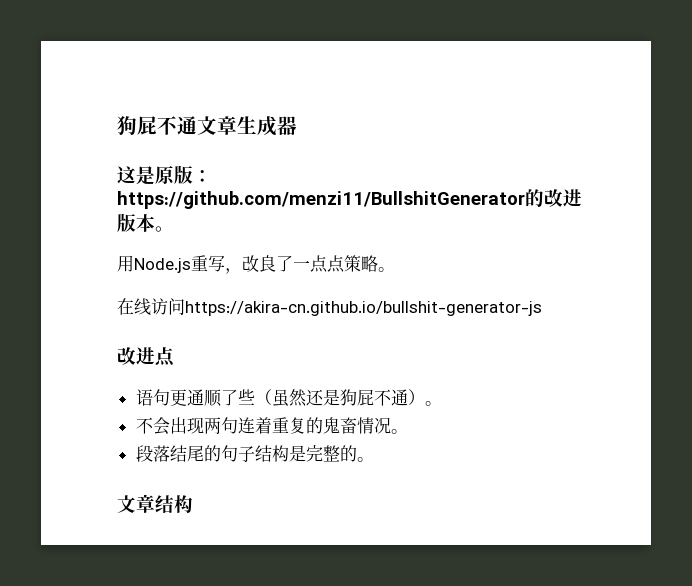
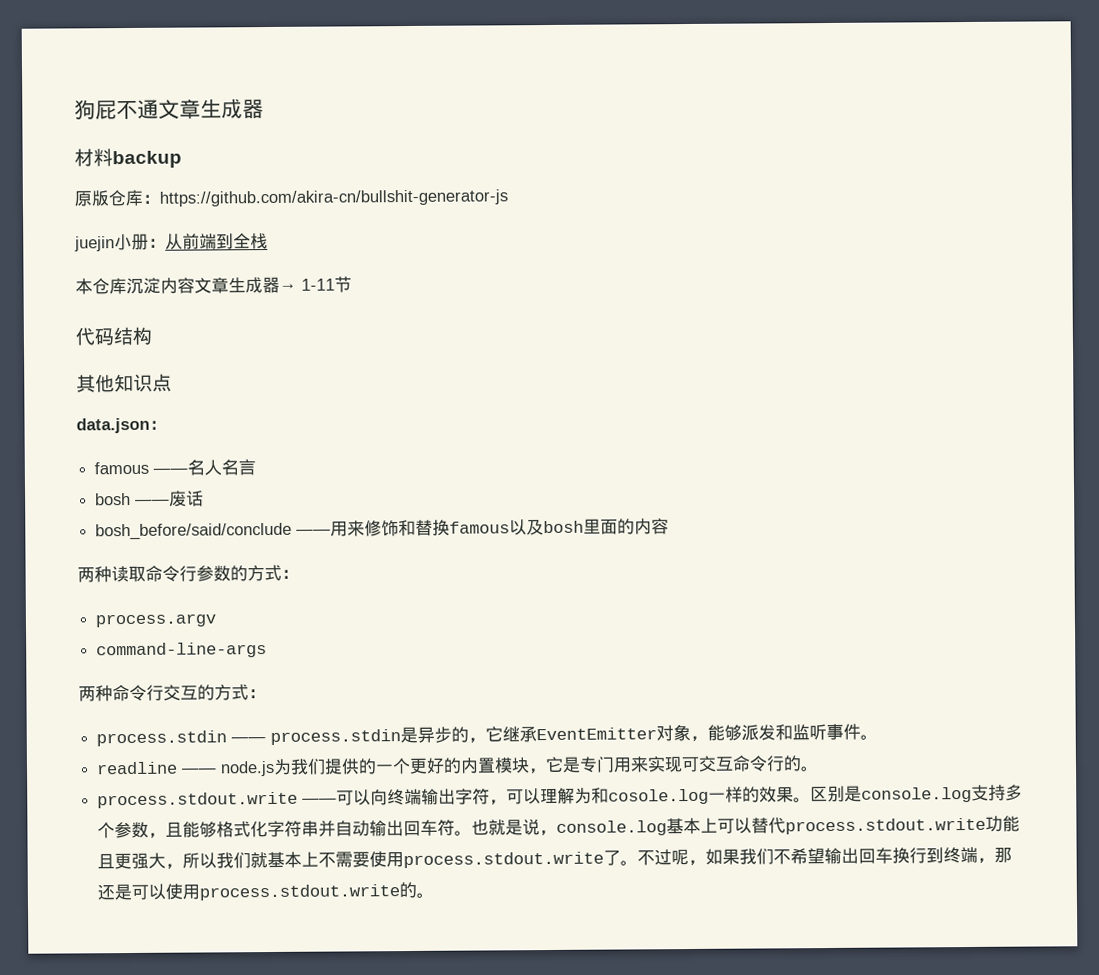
[117,165,212,185] [117,189,582,209] [117,213,174,232] [117,255,395,274] [117,298,542,316] [117,347,175,367] [135,389,442,407] [135,417,408,435] [135,445,374,462] [117,494,193,514] 这是原版：https://github.com/menzi11/BullshitGenerator的改进版本。 // 用Node.js重写，改良了一点点策略。 // 在线访问https://akira-cn.github.io/bullshit-generator-js // 改进点 // 语句更通顺了些（虽然还是狗屁不通）。 // 不会出现两句连着重复的鬼畜情况。 // 段落结尾的句子结构是完整的。 // 文章结构 -> [74,148,182,169] [74,189,508,207] [74,233,268,252] [75,276,352,295] [75,326,152,346] [76,373,172,393] [76,417,167,434] [94,459,257,476] [95,490,205,507] [95,518,670,541] [77,564,299,583] [95,613,217,628] [96,642,268,659] [78,684,266,702] [96,723,879,747] [96,755,820,777] [97,784,1024,809] [97,815,1021,839] [97,846,1013,870] [97,881,435,901] 材料backup // 原版仓库：https://github.com/akira-cn/bullshit-generator-js // juejin小册：从前端到全栈 // 本仓库沉淀内容文章生成器→ 1-11节 // 代码结构 // 其他知识点 // data.json： // famous ——名人名言 // bosh ——废话 // bosh_before/said/conclude ——用来修饰和替换famous以及bosh里面的内容 // 两种读取命令行参数的方式： // process.argv // command-line-args // 两种命令行交互的方式： // process.stdin —— process.stdin是异步的，它继承EventEmitter对象，能够派发和监听事件。 // readline —— node.js为我们提供的一个更好的内置模块，它是专门用来实现可交互命令行的。 // process.stdout.write ——可以向终端输出字符，可以理解为和cosole.log一样的效果。区别是console.log支持多个参数，且能够格式化字符串并自动输出回车符。也就是说，console.log基本上可以替代process.stdout.write功能且更强大，所以我们就基本上不需要使用process.stdout.write了。不过呢，如果我们不希望输出回车换行到终端，那还是可以使用process.stdout.write的。

